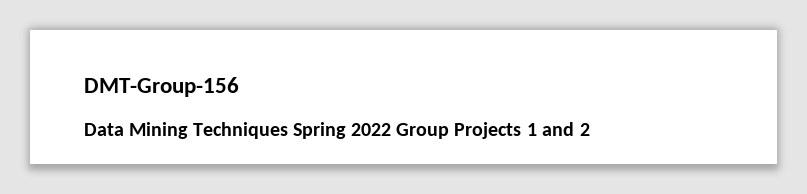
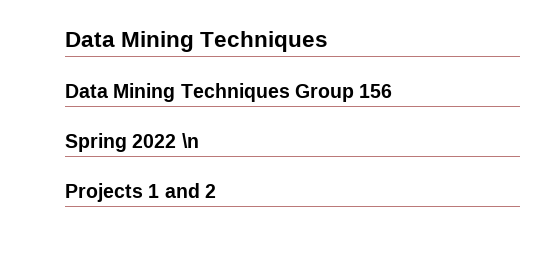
[84,77,239,97] [84,122,288,139] DMT-Group-156 // Data Mining Techniques -> [65,31,329,52] [65,83,393,102] Data Mining Techniques // Data Mining Techniques Group 156 //
[396,123,449,139] Group -> [181,133,199,148] \n //

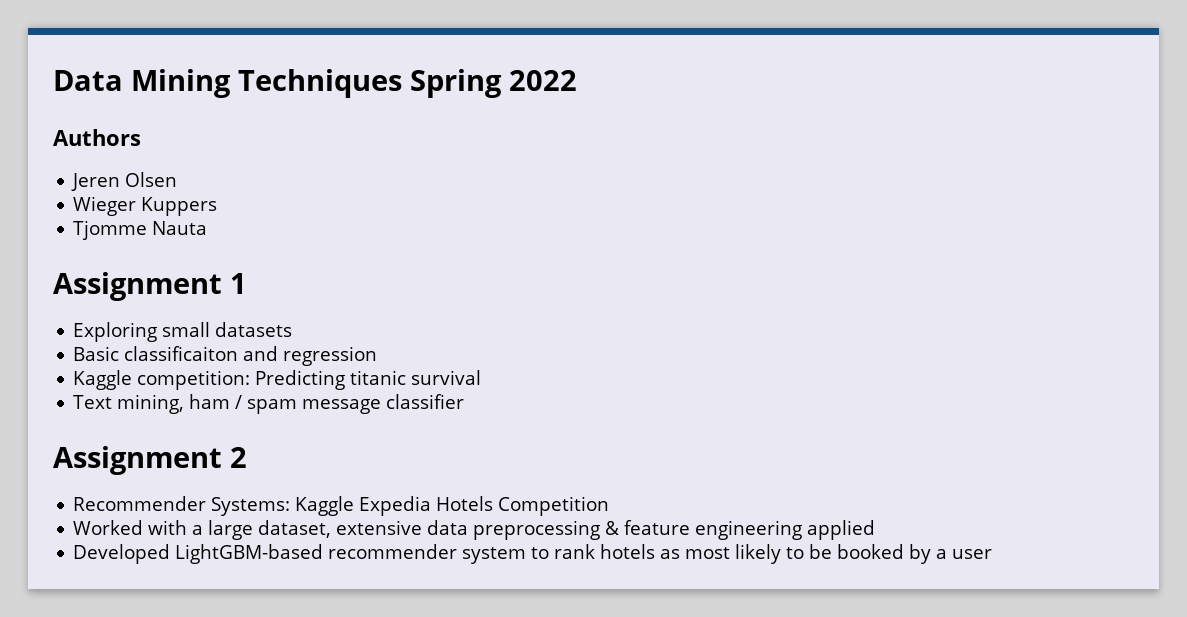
[65,31,329,52] [65,83,393,102] [65,133,199,152] [65,183,216,202] Data Mining Techniques // Data Mining Techniques Group 156 // Spring 2022 \n // Projects 1 and 2 -> [53,69,577,98] [53,129,141,146] [71,172,178,191] [73,196,218,216] [73,220,208,240] [53,272,247,301] [73,322,293,342] [73,346,378,366] [73,370,482,390] [73,394,465,414] [53,446,247,475] [73,496,610,516] [73,520,876,540] [73,544,993,564] Data Mining Techniques Spring 2022 // Authors // Jeren Olsen // Wieger Kuppers // Tjomme Nauta // Assignment 1 // Exploring small datasets // Basic classificaiton and regression // Kaggle competition: Predicting titanic survival // Text mining, ham / spam message classifier // Assignment 2 // Recommender Systems: Kaggle Expedia Hotels Competition // Worked with a large dataset, extensive data preprocessing & feature engineering applied // Developed LightGBM-based recommender system to rank hotels as most likely to be booked by a user

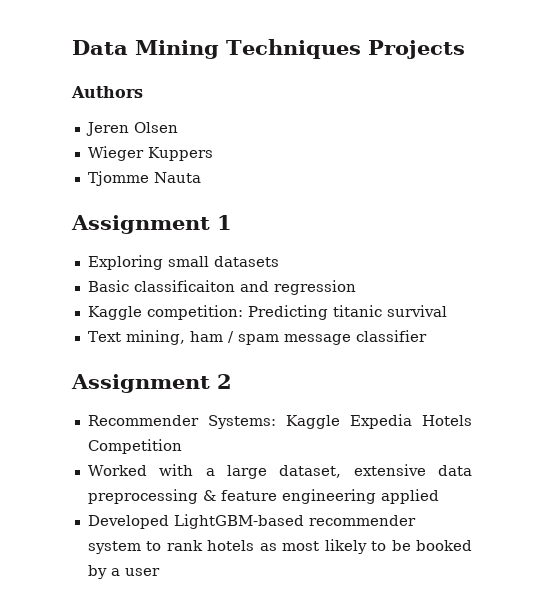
[409,69,577,98] Spring 2022 -> [367,40,465,59] Projects

